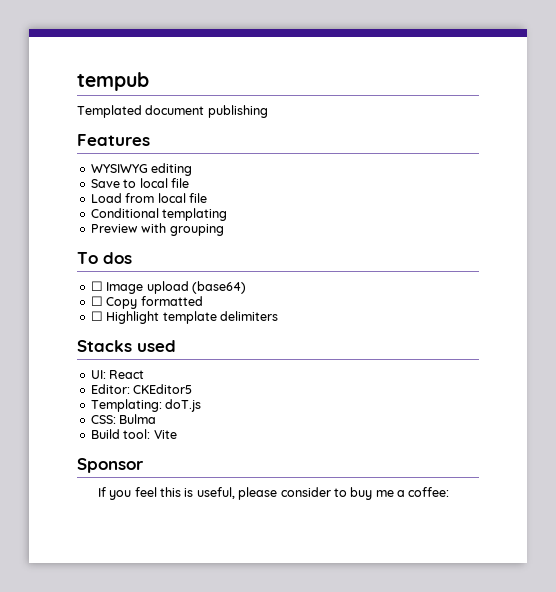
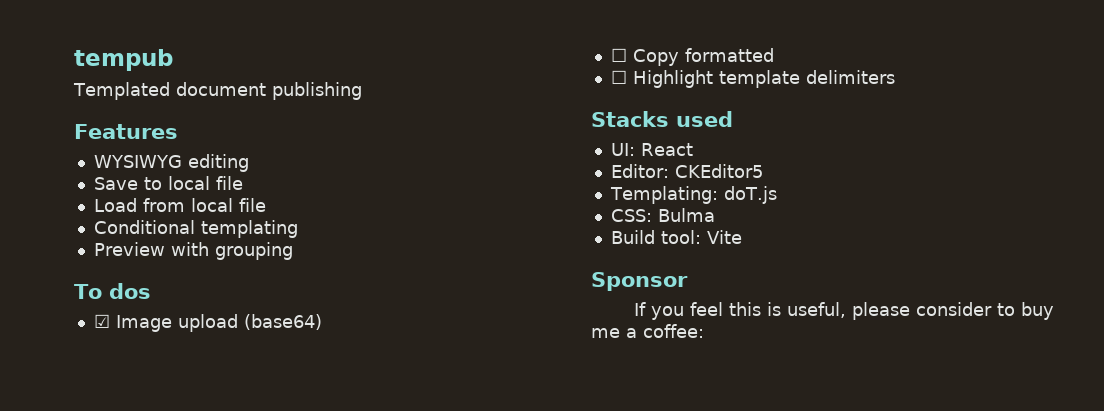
[90,281,103,291] ☐ -> [93,314,110,328] ☑

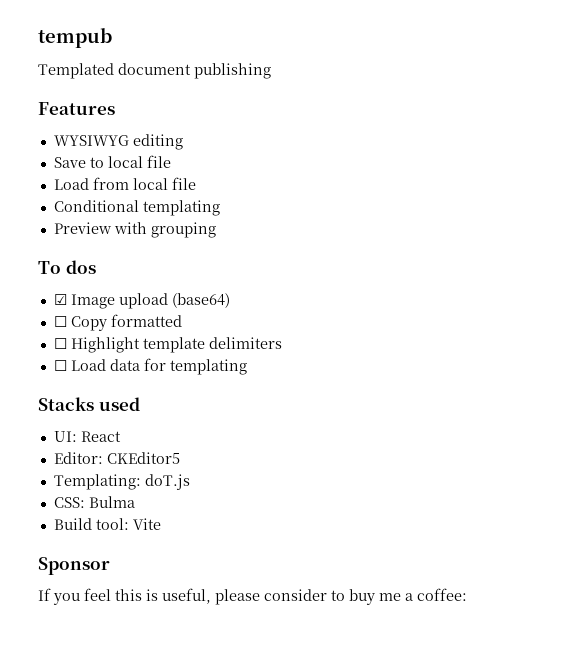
(895, 77) none -> [53,358,247,375] // ☐ Load data for templating

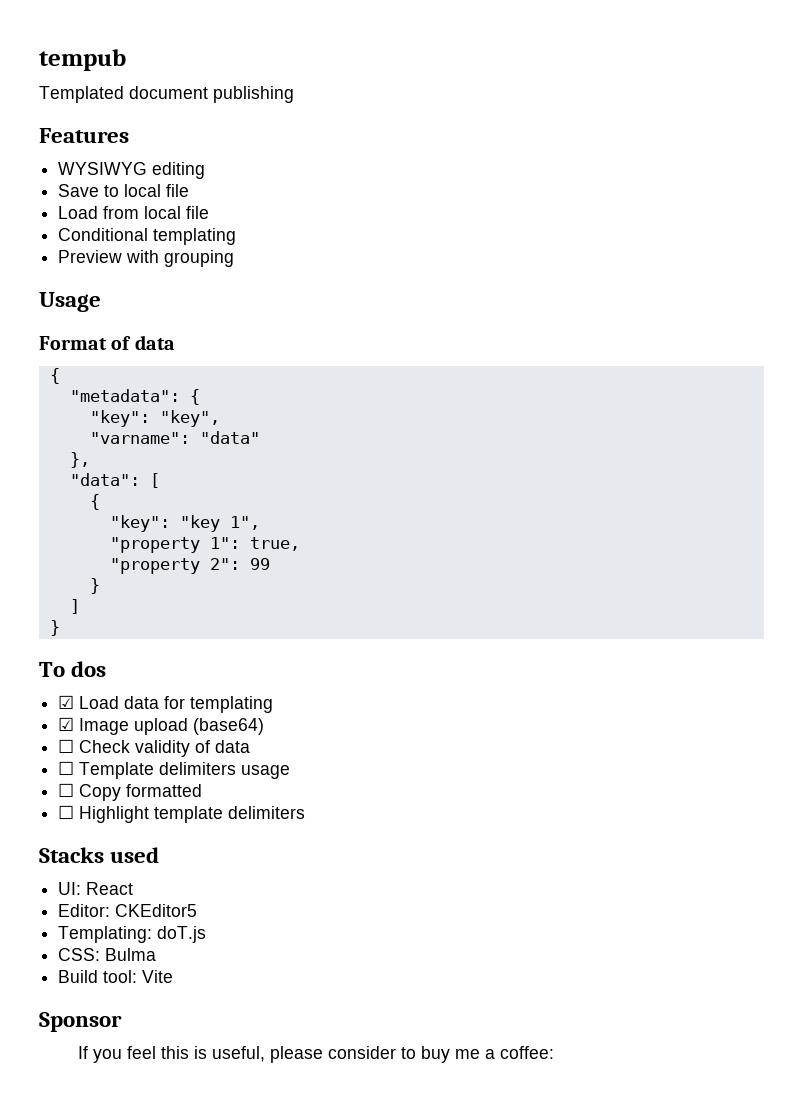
[38,260,96,274] [53,293,230,309] To dos // ☑ Image upload (base64) -> [39,292,101,312] [39,335,175,350] [49,368,60,384] [69,389,200,405] [89,410,220,427] [89,431,260,444] [69,452,90,468] [69,473,160,488] [89,494,100,510] [109,515,260,532] [109,537,300,553] [109,558,270,574] [89,578,100,594] [69,599,80,614] [49,620,60,636] [39,661,107,677] [58,695,274,713] [58,717,265,735] [58,739,251,757] [58,761,291,779] Usage // Format of data // { // "metadata": { // "key": "key", // "varname": "data" // }, // "data": [ // { // "key": "key 1", // "property 1": true, // "property 2": 99 // } // ] // } // To dos // ☑ Load data for templating // ☑ Image upload (base64) // ☐ Check validity of data // ☐ Template delimiters usage
[53,358,247,375] // ☐ Load data for templating -> (306, 812) none

